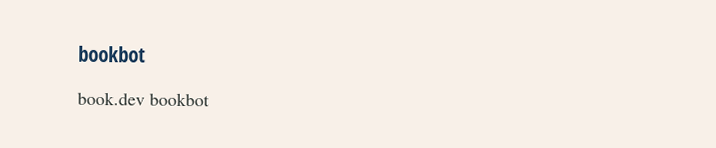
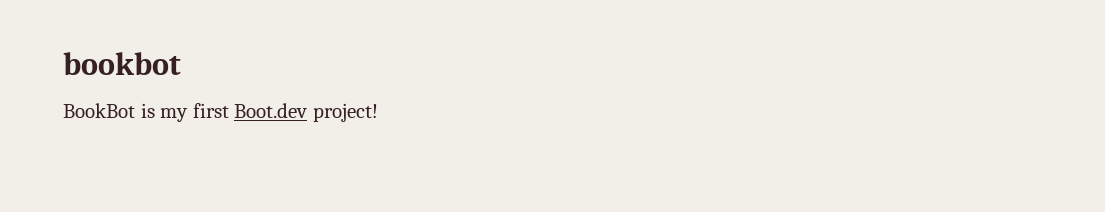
[77,91,210,107] book.dev bookbot -> [63,103,378,122] BookBot is my first Boot.dev project!

